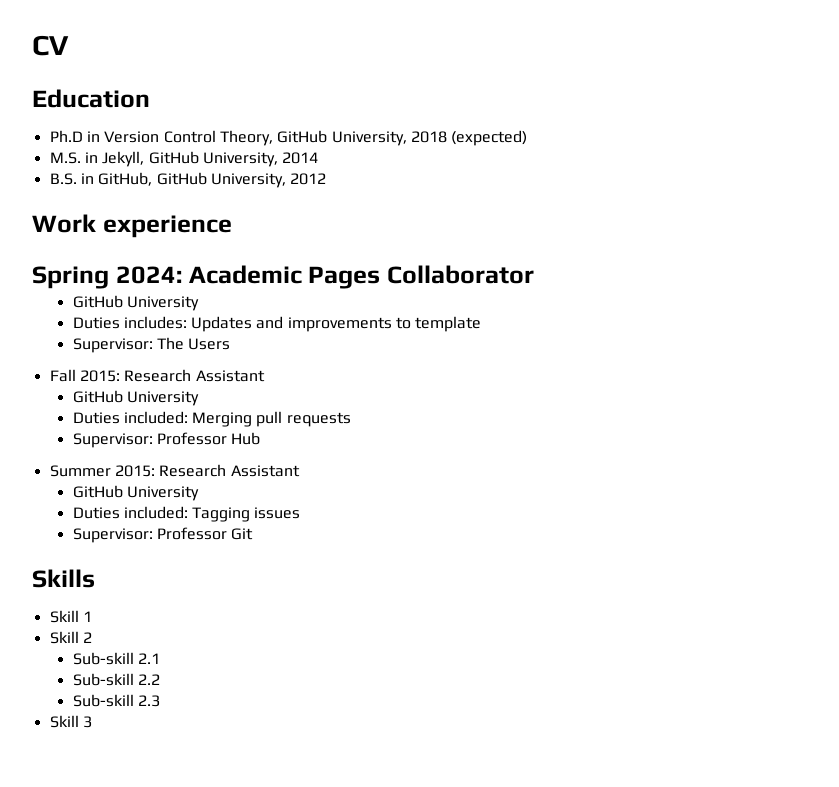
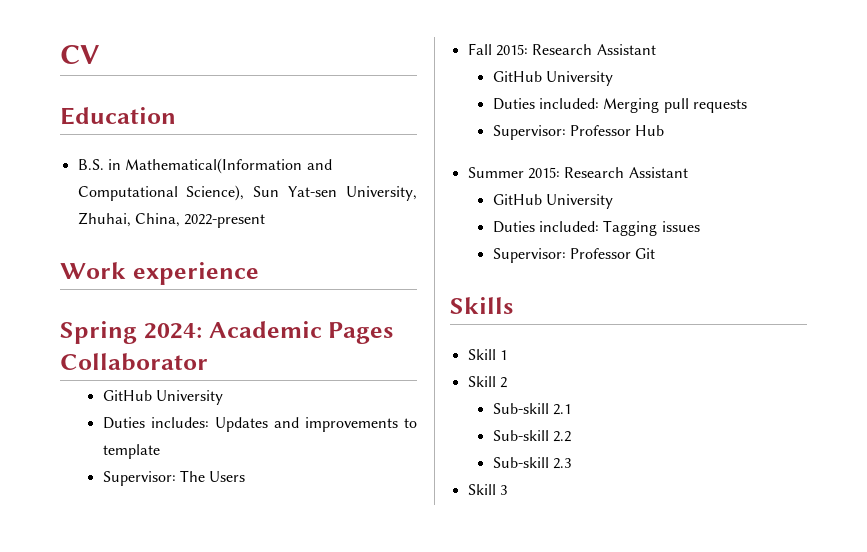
[49,130,528,146] [49,151,319,167] [49,172,327,188] Ph.D in Version Control Theory, GitHub University, 2018 (expected) // M.S. in Jekyll, GitHub University, 2014 // B.S. in GitHub, GitHub University, 2012 -> [77,158,332,174] [77,185,417,201] [77,212,266,228] B.S. in Mathematical(Information and Computational Science), Sun Yat-sen University, Zhuhai, China, 2022-present

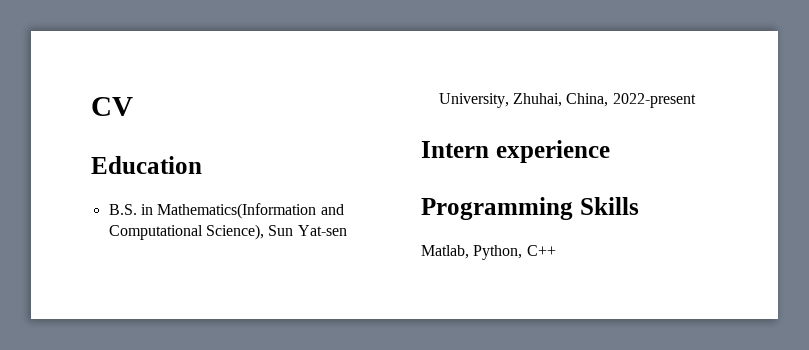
[125,158,303,174] Mathematical(Information -> [157,203,317,219] Mathematics(Information
[60,262,126,279] Work -> [421,141,489,158] Intern
[60,321,394,344] [60,353,208,371] [102,390,224,405] [102,417,417,432] [102,444,160,459] [102,470,246,486] [467,43,656,56] [492,71,614,86] [492,98,747,113] [492,125,665,140] [467,167,688,179] [492,194,614,209] [492,220,700,236] [492,248,656,263] [450,297,513,314] [467,349,507,360] [467,376,507,388] [492,403,572,415] [492,430,572,442] [492,457,572,469] [467,484,507,495] Spring 2024: Academic Pages Collaborator // GitHub University // Duties includes: Updates and improvements to template // Supervisor: The Users // Fall 2015: Research Assistant // GitHub University // Duties included: Merging pull requests // Supervisor: Professor Hub // Summer 2015: Research Assistant // GitHub University // Duties included: Tagging issues // Supervisor: Professor Git // Skills // Skill 1 // Skill 2 // Sub-skill 2.1 // Sub-skill 2.2 // Sub-skill 2.3 // Skill 3 -> [421,197,639,220] [421,245,556,260] Programming Skills // Matlab, Python, C++

